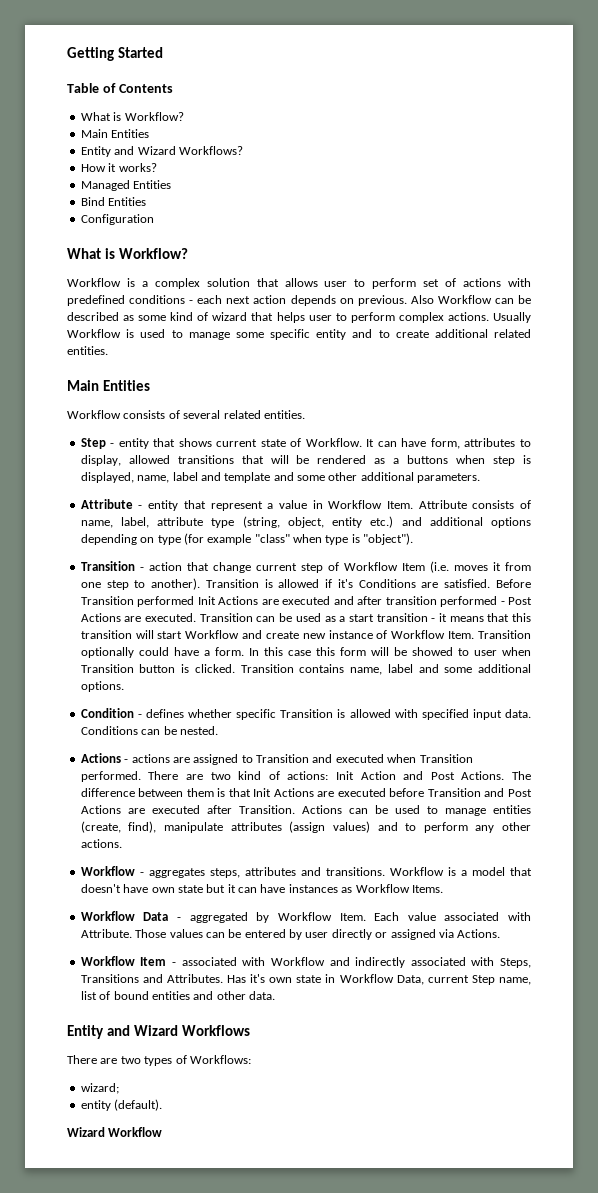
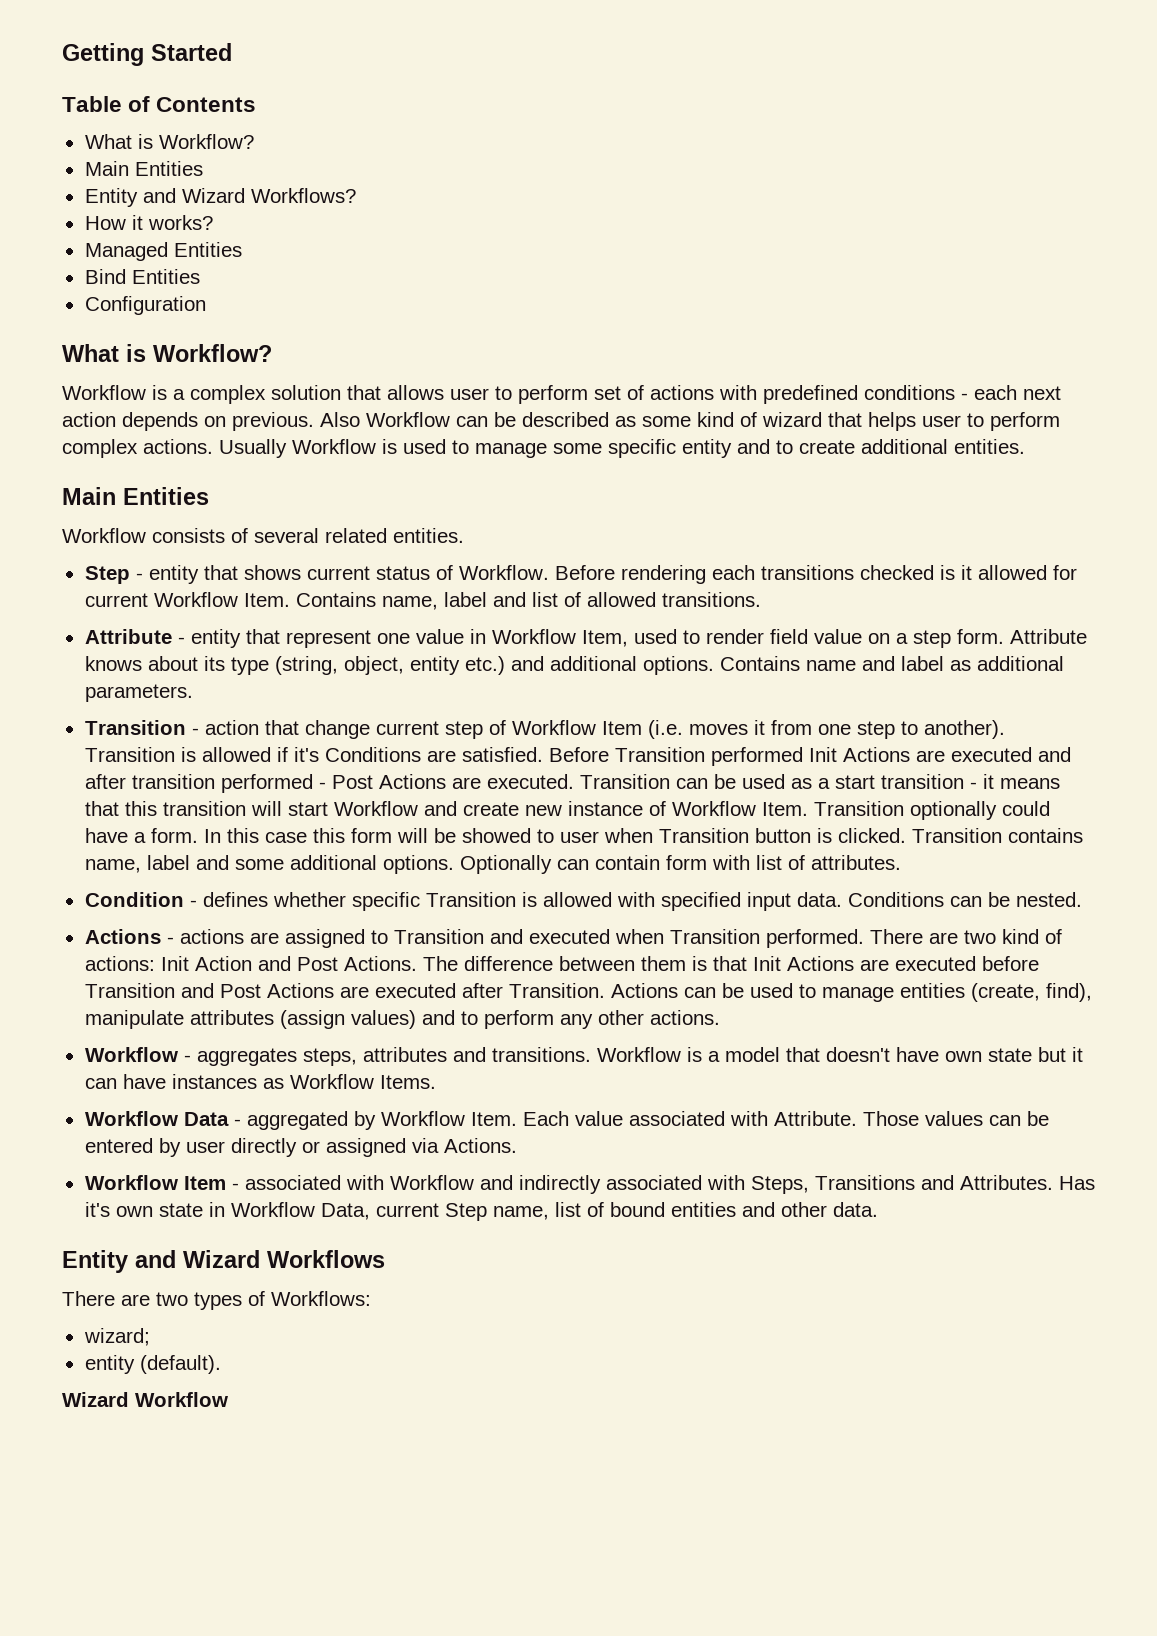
[494,329,531,338] related -> (948, 446) none
[260,439,286,447] state -> [375,566,430,580] status
[366,438,532,449] [80,455,531,466] [80,472,481,483] It can have form, attributes to display, allowed transitions that will be rendered as a buttons when step is displayed, name, label and template and some other additional parameters. -> [554,565,1077,584] [84,592,761,610] Before rendering each transitions checked is it allowed for current Workflow Item. Contains name, label and list of allowed transitions.
[267,503,274,509] a -> [376,633,410,644] one
[386,500,531,509] [80,517,204,528] Item. Attribute consists of name, label, attribute -> [581,629,1087,648] [84,656,225,671] Item, used to render field value on a step form. Attribute knows about its
[491,517,532,528] [80,533,414,545] options depending on type (for example "class" when type is "object"). -> [642,656,1064,675] [84,684,193,702] options. Contains name and label as additional parameters.
(124, 686) none -> [459,855,901,874] Optionally can contain form with list of attributes.

